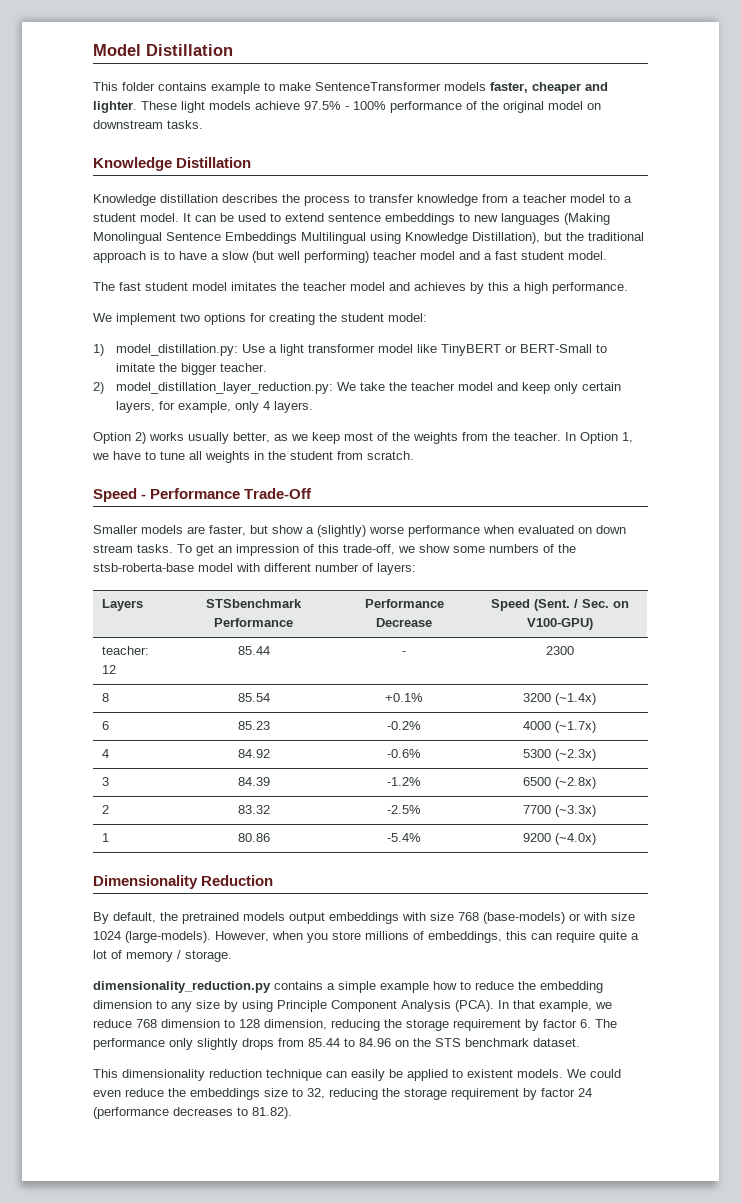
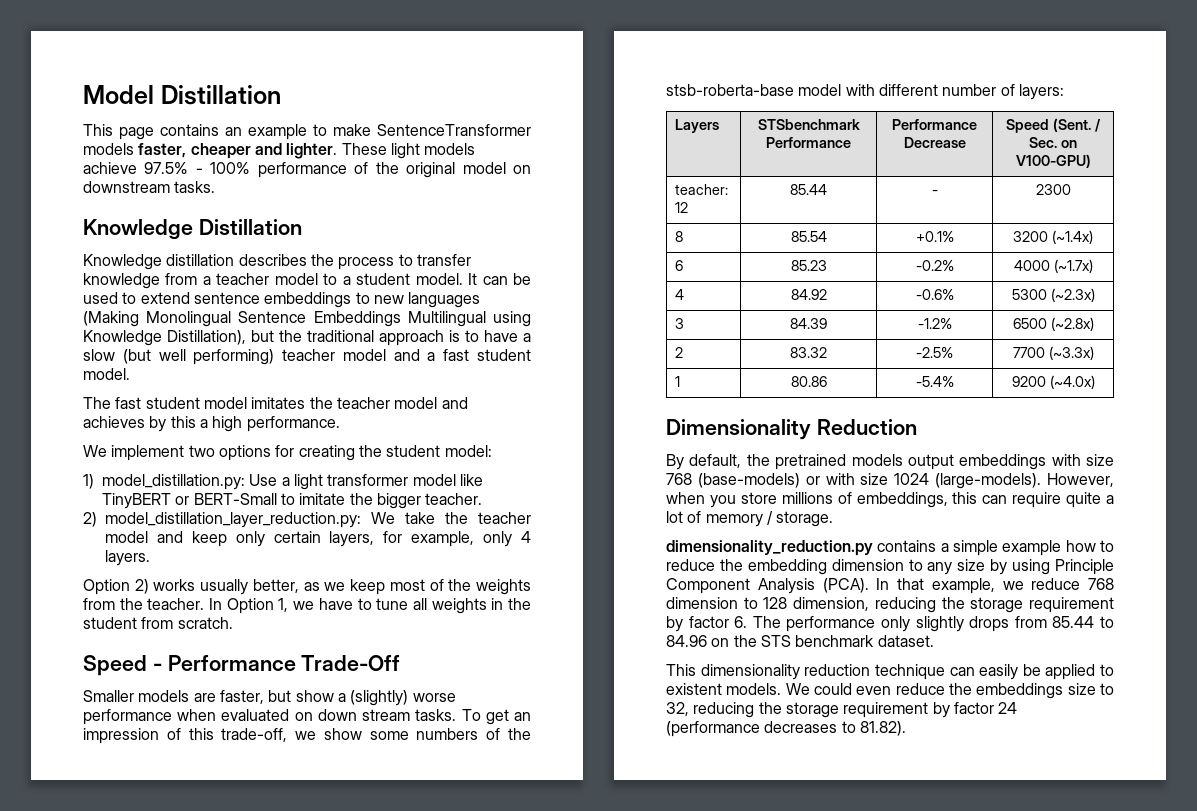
[122,82,207,91] folder contains -> [119,124,242,140] page contains an

